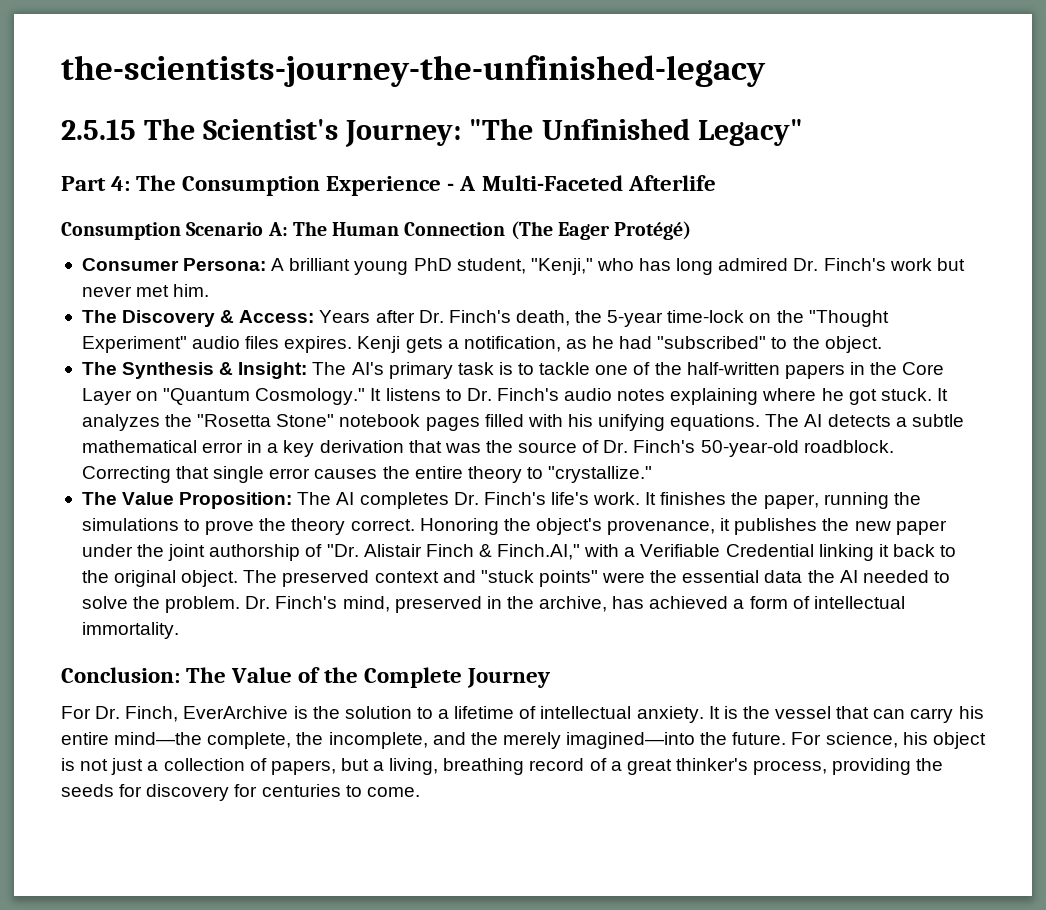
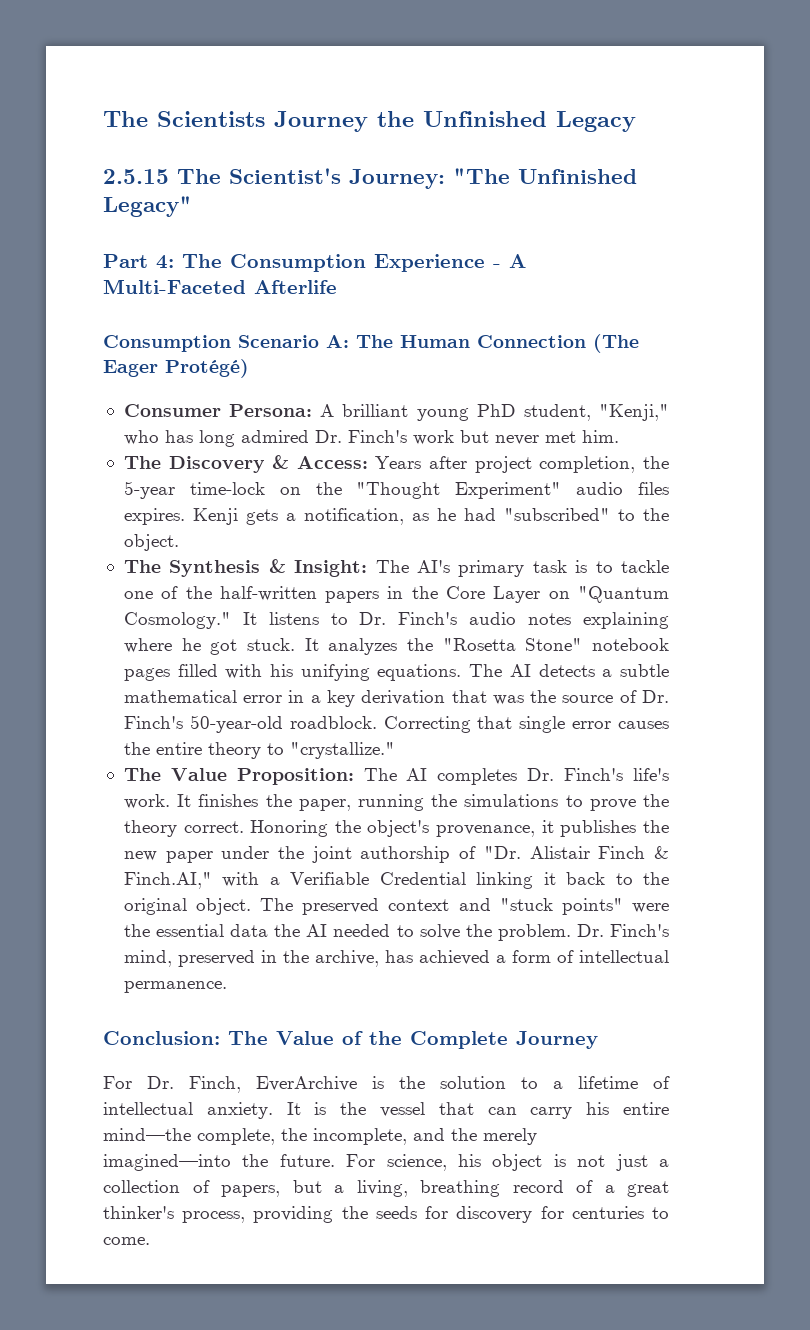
[61,55,766,87] the-scientists-journey-the-unfinished-legacy -> [103,111,636,132] The Scientists Journey the Unfinished Legacy
[418,310,570,326] Dr. Finch's death, -> [474,456,636,473] project completion,
[81,622,179,639] immortality. -> [123,981,227,993] permanence.

